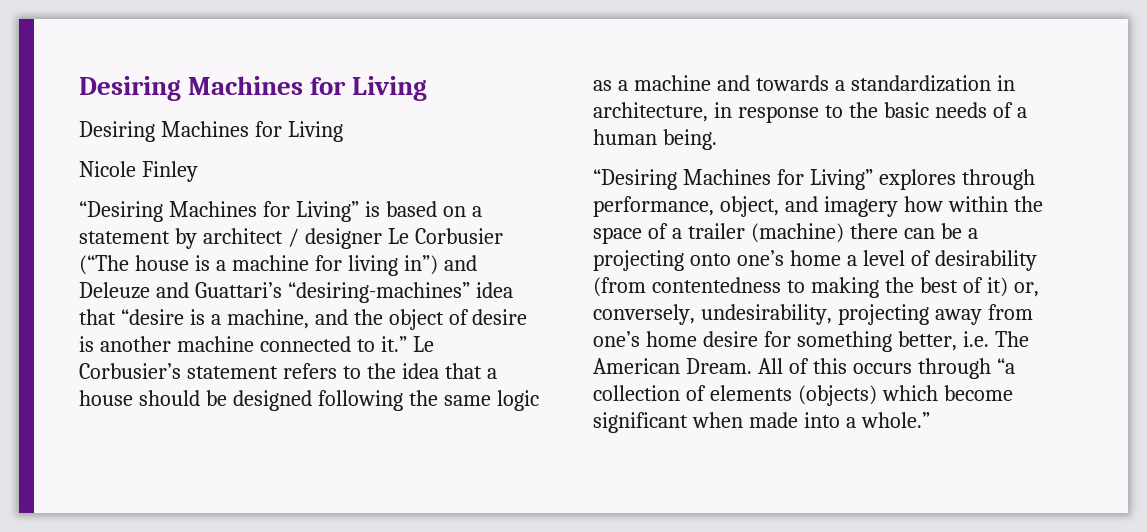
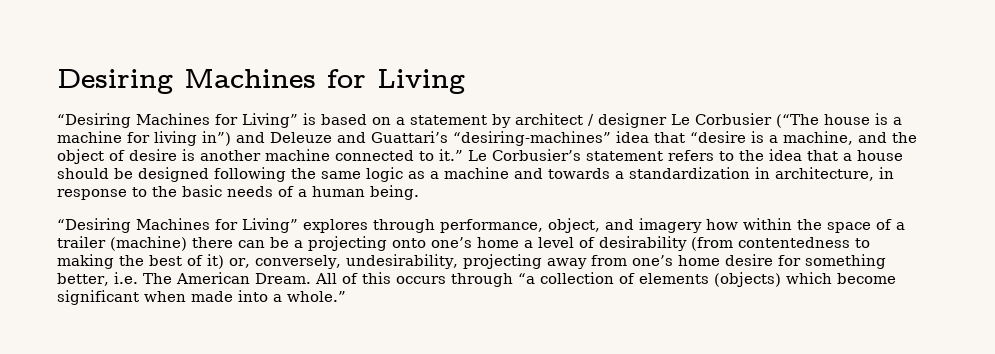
[79,76,428,101] [79,121,343,142] [79,161,198,182] Desiring Machines for Living // Desiring Machines for Living // Nicole Finley -> [57,68,465,94] Desiring Machines for Living

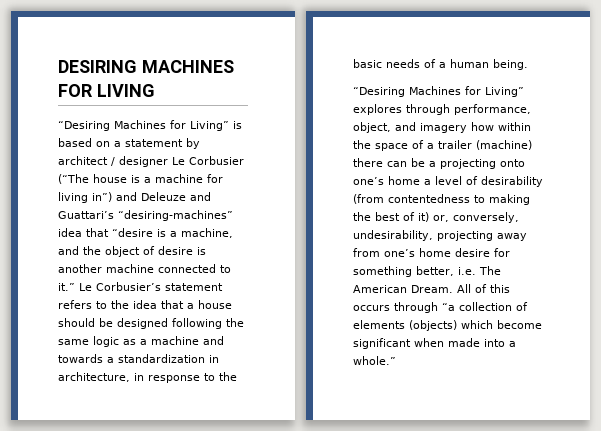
[57,68,465,94] Desiring Machines for Living -> [58,60,234,73] [58,84,155,97] DESIRING MACHINES FOR LIVING

